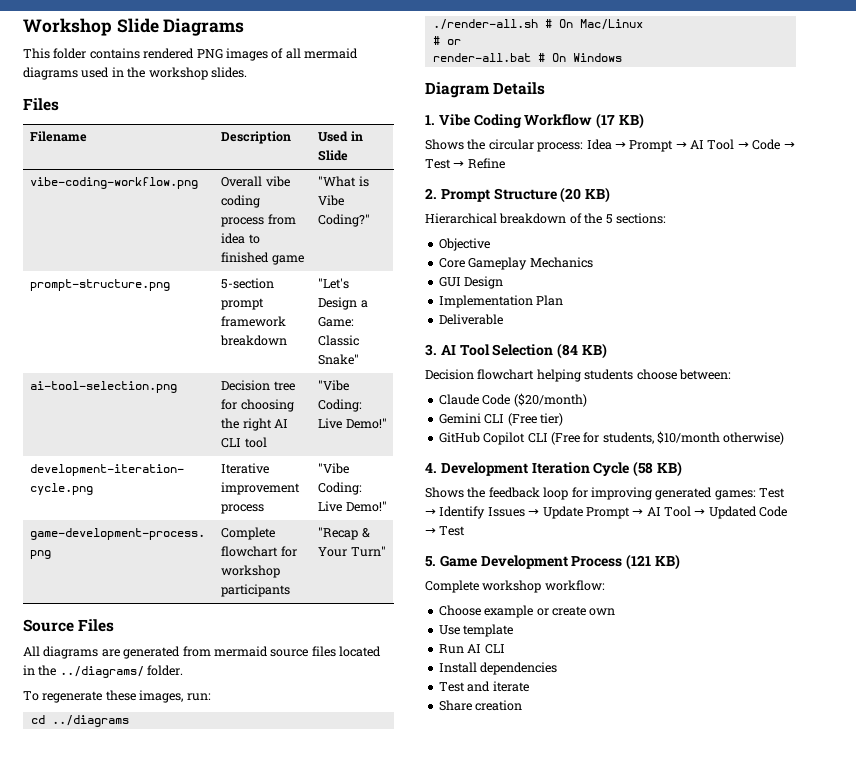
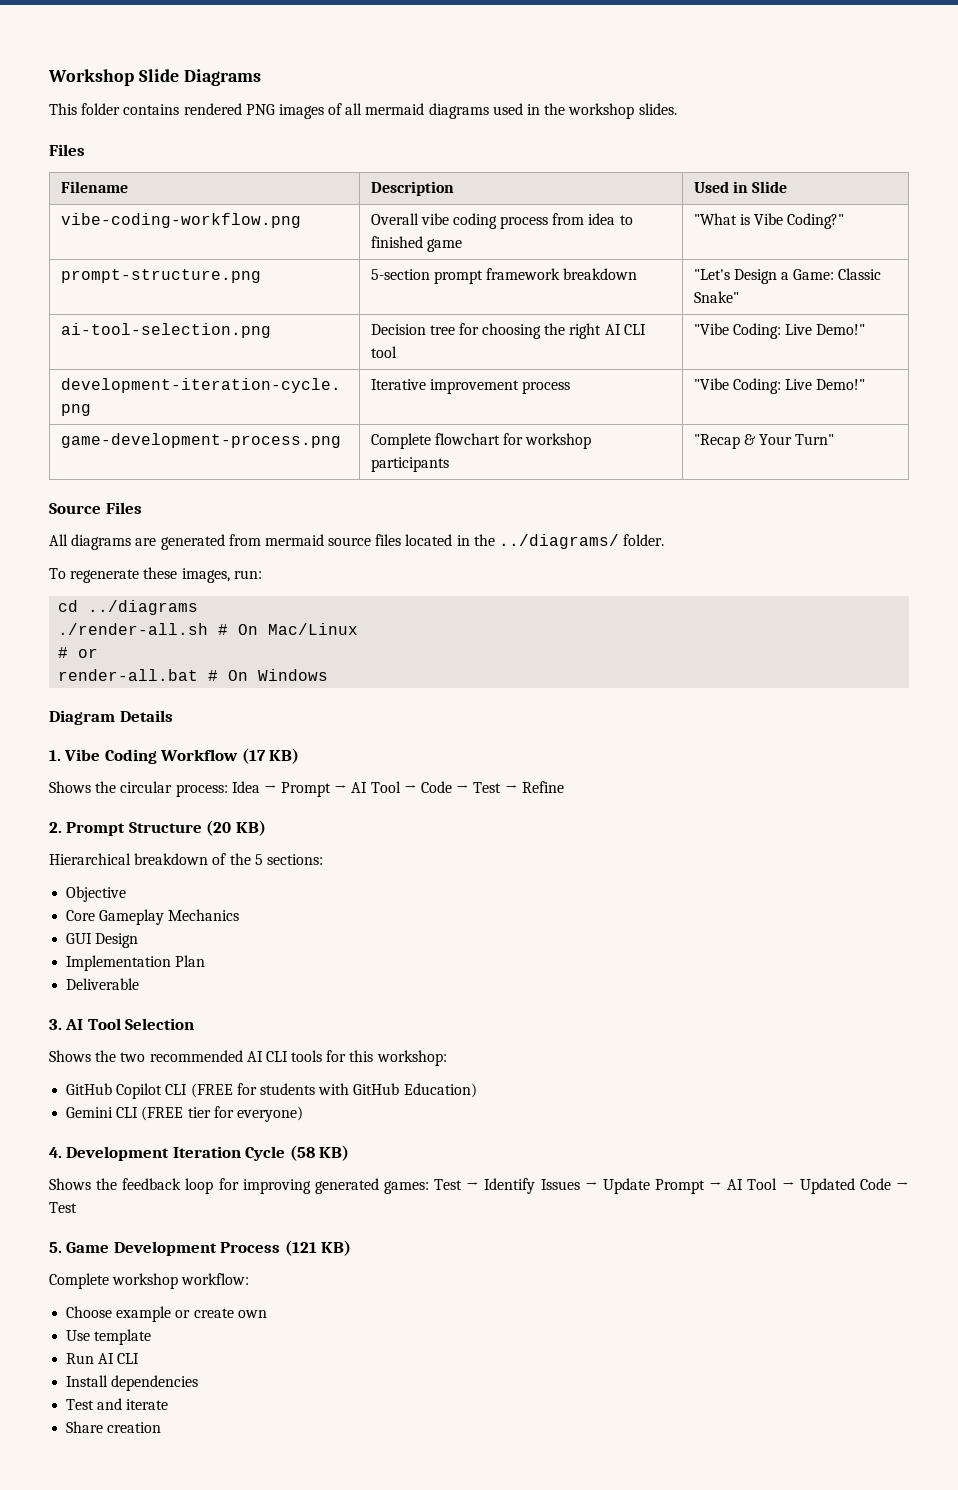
[557,343,607,359] [425,369,731,382] [438,393,587,407] [438,413,563,426] [438,431,785,445] (84 KB) // Decision flowchart helping students choose between: // Claude Code ($20/month) // Gemini CLI (Free tier) // GitHub Copilot CLI (Free for students, $10/month otherwise) -> [49,1050,447,1066] [66,1083,477,1099] [66,1106,303,1122] // Shows the two recommended AI CLI tools for this workshop: // GitHub Copilot CLI (FREE for students with GitHub Education) // Gemini CLI (FREE tier for everyone)

